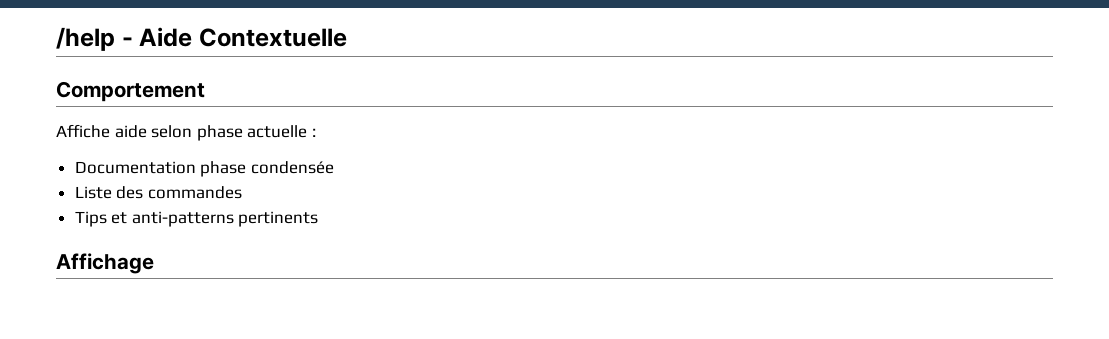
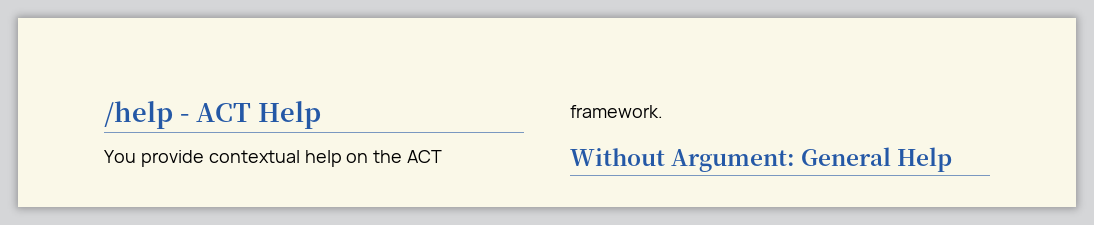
[139,27,347,47] [56,81,205,102] [56,124,316,141] [74,161,334,177] [74,186,242,199] [74,211,319,227] [56,253,154,274] Aide Contextuelle // Comportement // Affiche aide selon phase actuelle : // Documentation phase condensée // Liste des commandes // Tips et anti-patterns pertinents // Affichage -> [195,101,321,129] [104,150,443,167] [570,105,663,118] [570,147,953,172] ACT Help // You provide contextual help on the ACT framework. // Without Argument: General Help

